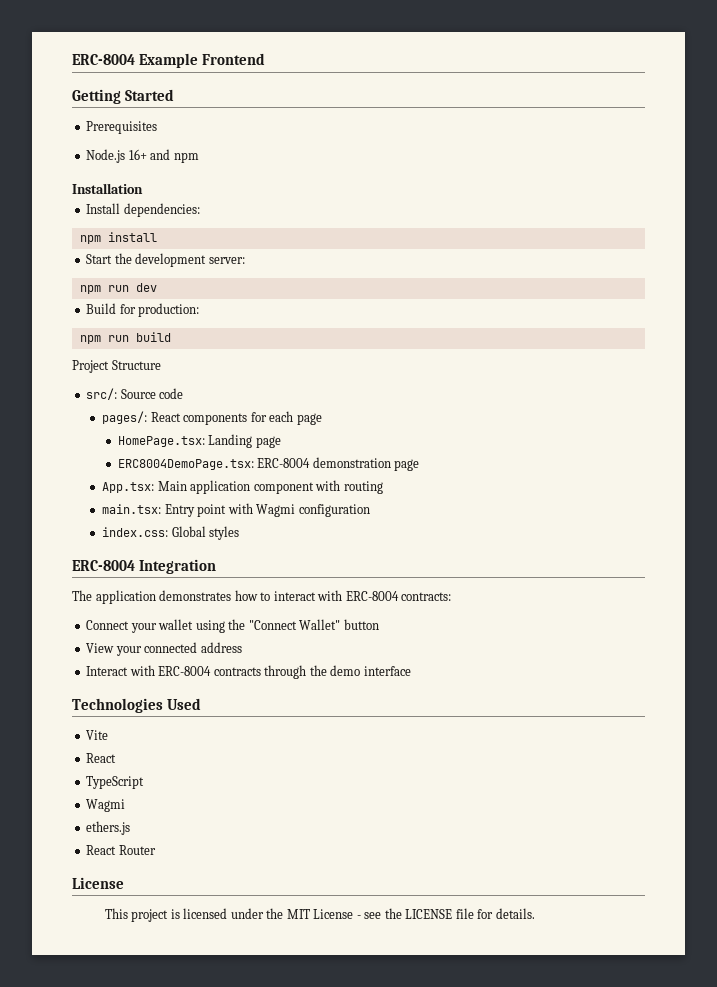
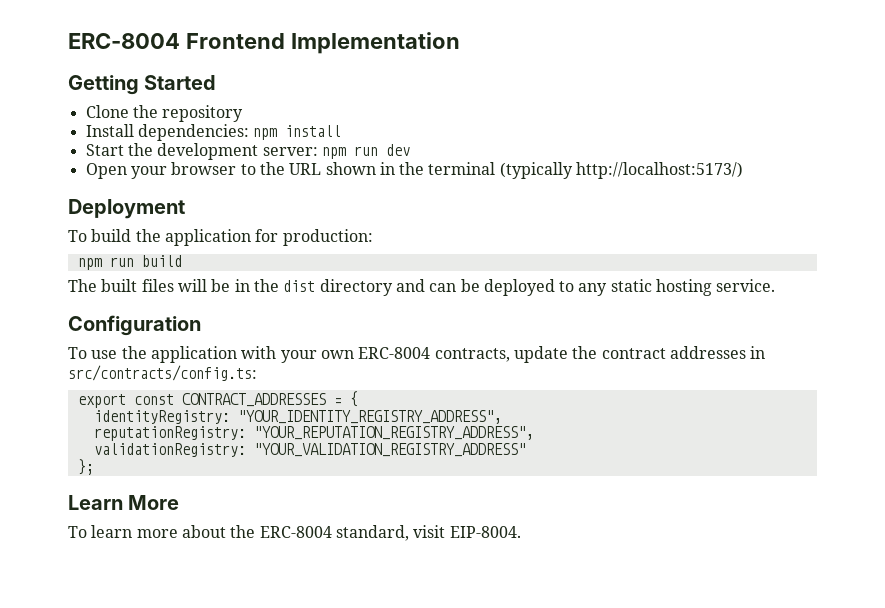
[72,53,199,68] ERC-8004 Example -> [68,33,180,49] ERC-8004
(266, 59) none -> [290,32,460,54] Implementation
[86,121,158,134] [86,149,199,163] [72,183,143,194] Prerequisites // Node.js 16+ and npm // Installation -> [85,105,244,122] Clone the repository
(200, 210) // -> (249, 132) none
(245, 260) // -> (318, 151) none
[86,303,117,314] Build -> [85,162,744,179] [68,199,185,219] [68,229,251,246] Open your browser to the URL shown in the terminal (typically http://localhost:5173/) // Deployment // To build the application
[72,360,161,373] [86,388,184,400] [102,411,322,425] [117,434,281,448] [117,457,420,471] [102,480,383,494] [102,503,370,517] [102,526,240,540] [72,559,216,574] [72,590,452,604] [86,619,379,633] [86,642,242,656] [86,665,411,679] [72,698,201,713] [86,730,109,740] [86,753,117,763] [86,776,145,789] [86,799,126,812] [86,821,131,835] [86,845,156,855] [72,877,124,889] [104,908,535,922] Project Structure // src/: Source code // pages/: React components for each page // HomePage.tsx: Landing page // ERC8004DemoPage.tsx: ERC-8004 demonstration page // App.tsx: Main application component with routing // main.tsx: Entry point with Wagmi configuration // index.css: Global styles // ERC-8004 Integration // The application demonstrates how to interact with ERC-8004 contracts: // Connect your wallet using the "Connect Wallet" button // View your connected address // Interact with ERC-8004 contracts through the demo interface // Technologies Used // Vite // React // TypeScript // Wagmi // ethers.js // React Router // License // This project is licensed under the MIT License - see the LICENSE file for details. -> [68,279,776,296] [68,315,201,336] [68,346,766,363] [68,365,257,381] [77,391,358,408] [93,410,502,424] [93,426,534,441] [93,443,526,457] [77,459,94,475] [68,495,180,510] [68,525,521,541] The built files will be in the dist directory and can be deployed to any static hosting service. // Configuration // To use the application with your own ERC-8004 contracts, update the contract addresses in src/contracts/config.ts: // export const CONTRACT_ADDRESSES = { // identityRegistry: "YOUR_IDENTITY_REGISTRY_ADDRESS", // reputationRegistry: "YOUR_REPUTATION_REGISTRY_ADDRESS", // validationRegistry: "YOUR_VALIDATION_REGISTRY_ADDRESS" // }; // Learn More // To learn more about the ERC-8004 standard, visit EIP-8004.

